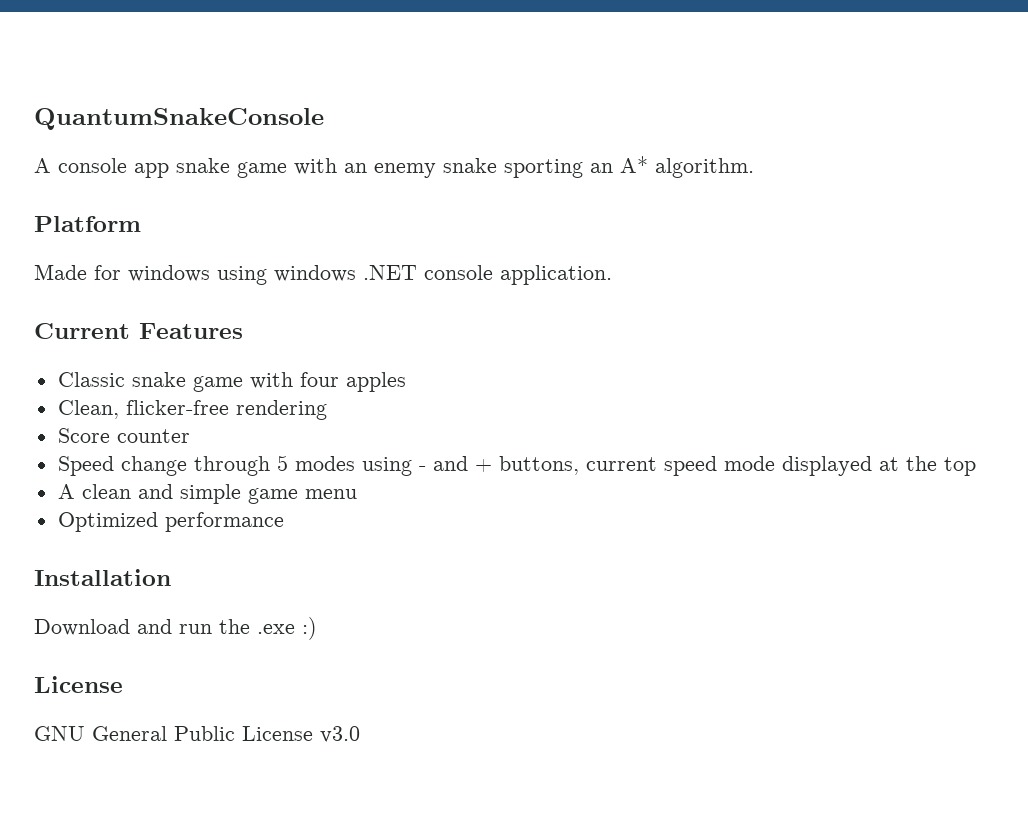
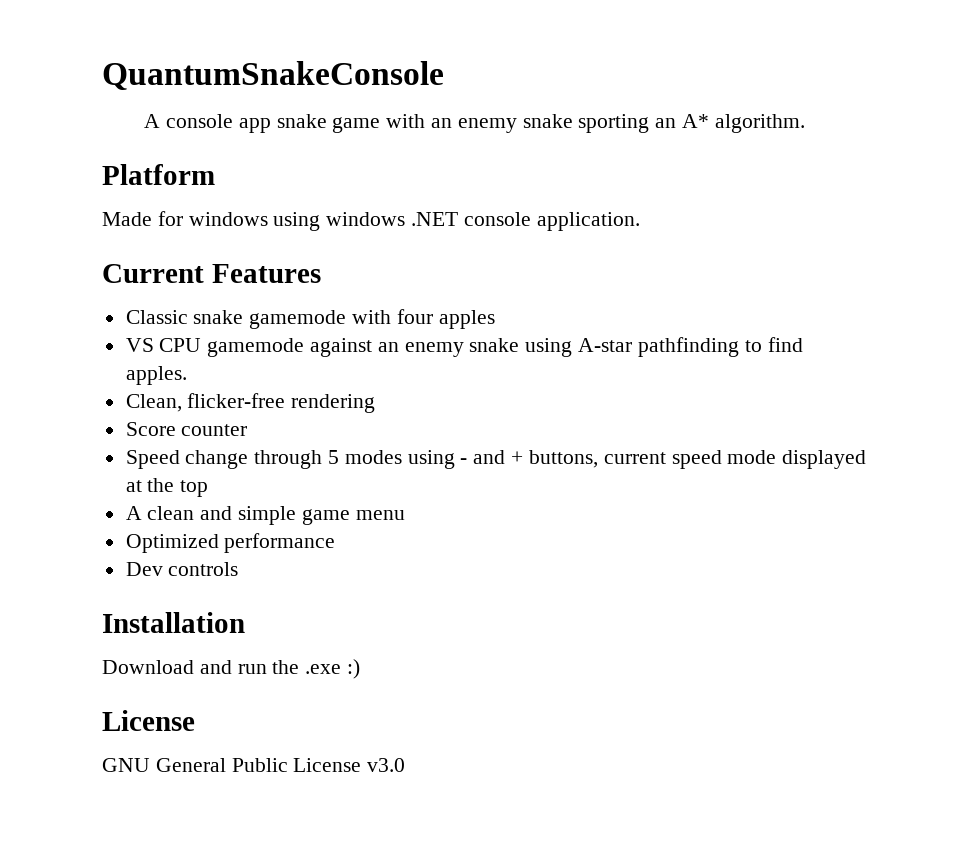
[192,376,243,392] game -> [249,310,347,329] gamemode
(406, 382) none -> [125,337,803,357] [125,366,187,385] // VS CPU gamemode against an enemy snake using A-star pathfinding to find apples.
(284, 522) none -> [125,562,239,576] // Dev controls

